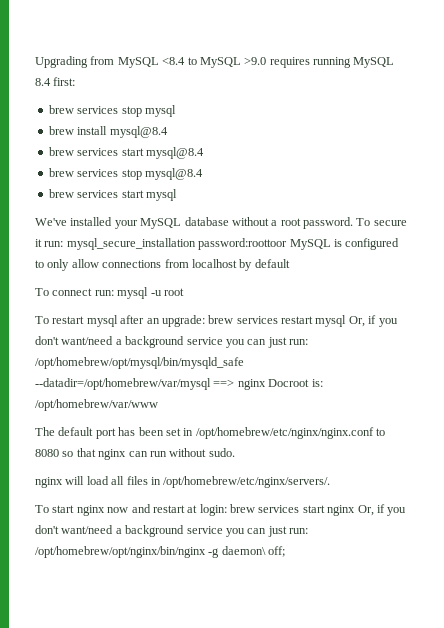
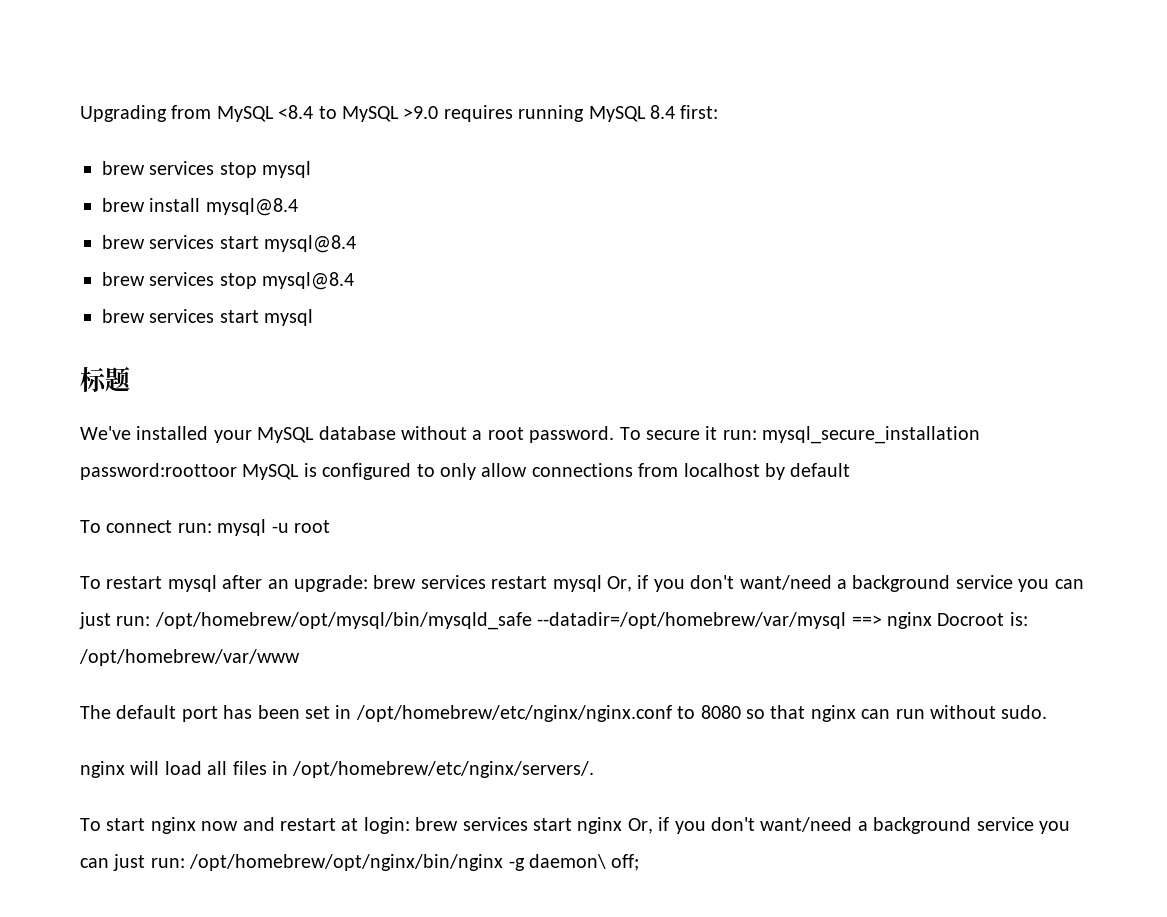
(177, 195) none -> [80,366,130,393] // 标题

